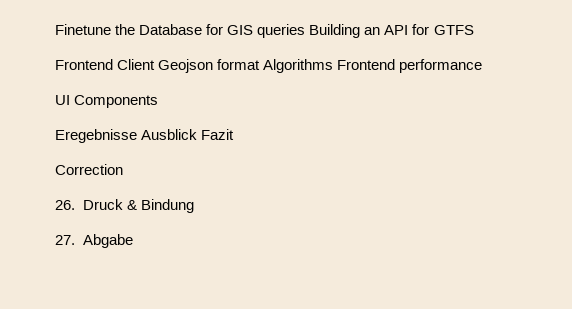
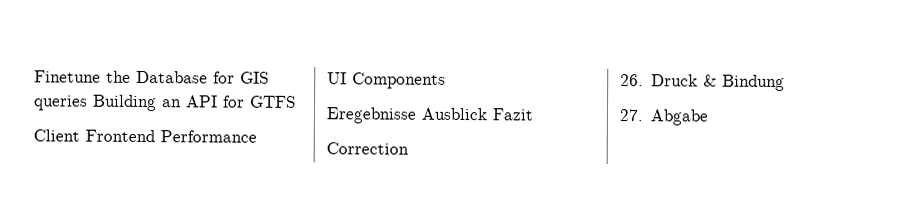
[55,59,483,73] Frontend Client Geojson format Algorithms Frontend performance -> [33,129,257,143] Client Frontend Performance

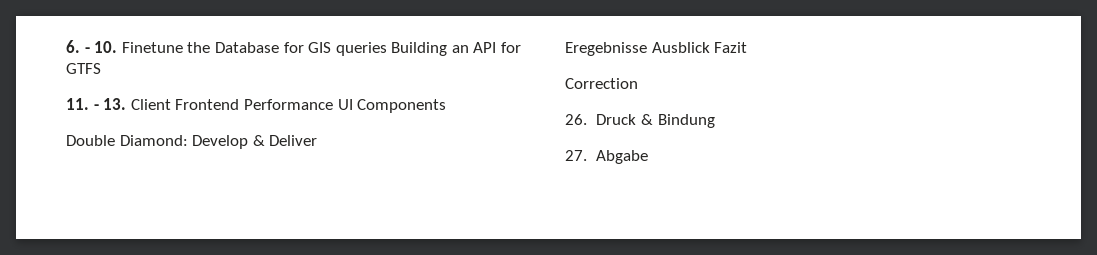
(34, 76) none -> [66,40,118,53] 6. - 10.
(296, 101) none -> [66,98,127,110] 11. - 13.
(257, 136) // -> (333, 104) none
(446, 80) none -> [66,135,318,149] // Double Diamond: Develop & Deliver

